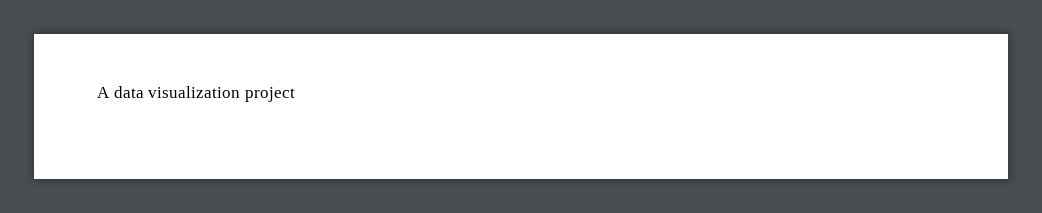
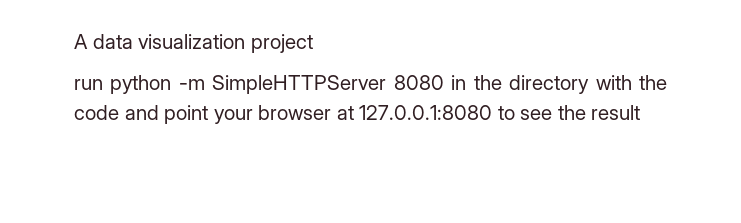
(295, 94) none -> [74,75,668,94] [74,105,641,124] // run python -m SimpleHTTPServer 8080 in the directory with the code and point your browser at 127.0.0.1:8080 to see the result

